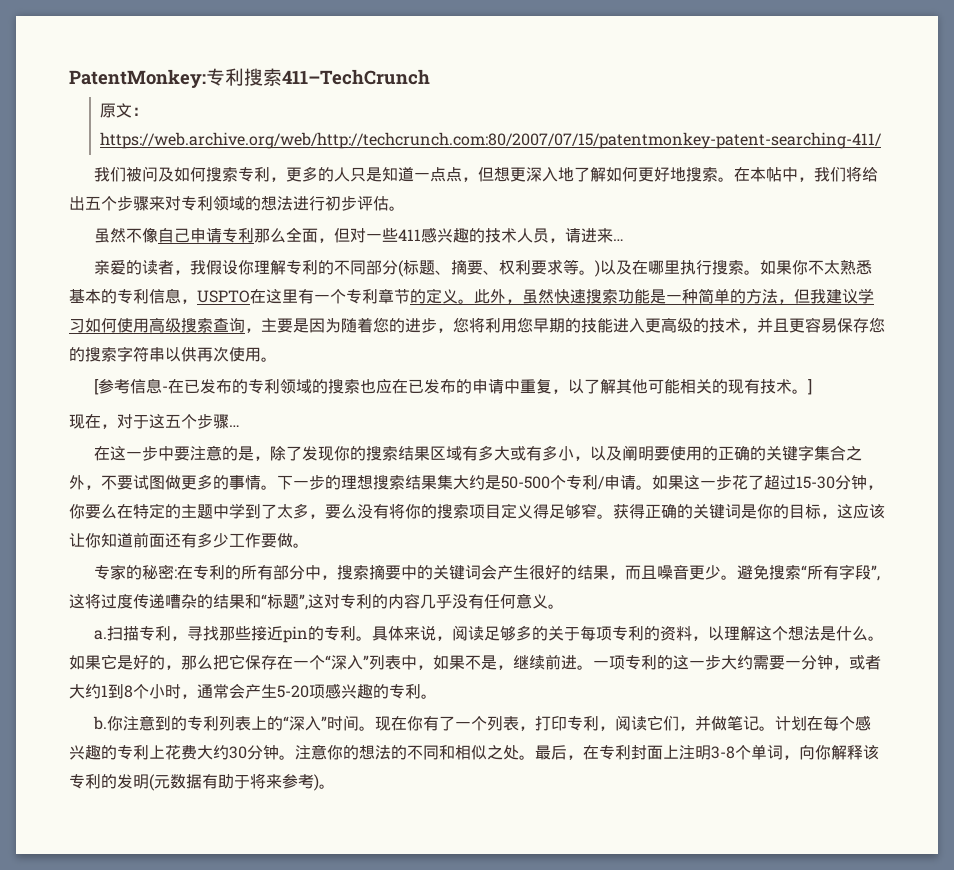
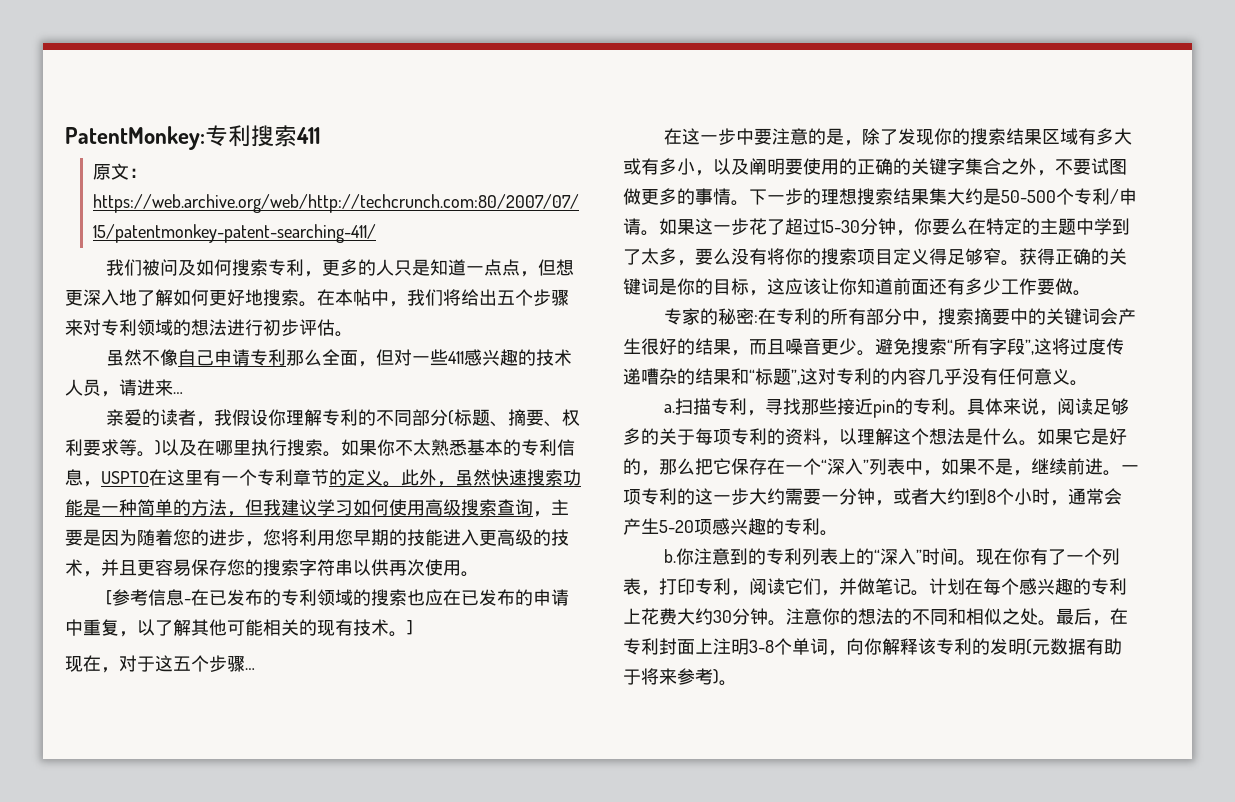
[282,69,430,85] 411–TechCrunch -> [296,127,320,144] 411

